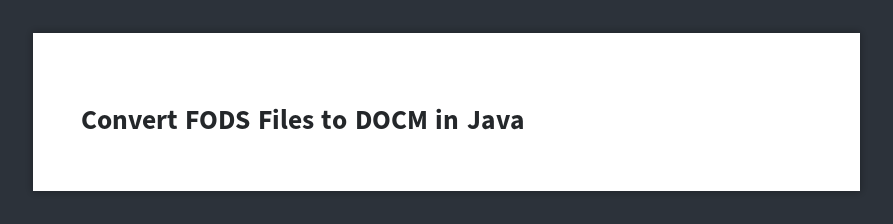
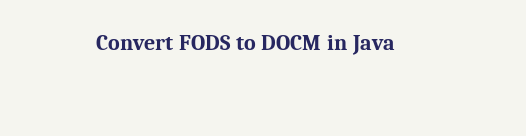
[257,108,314,129] Files -> (231, 42) none

